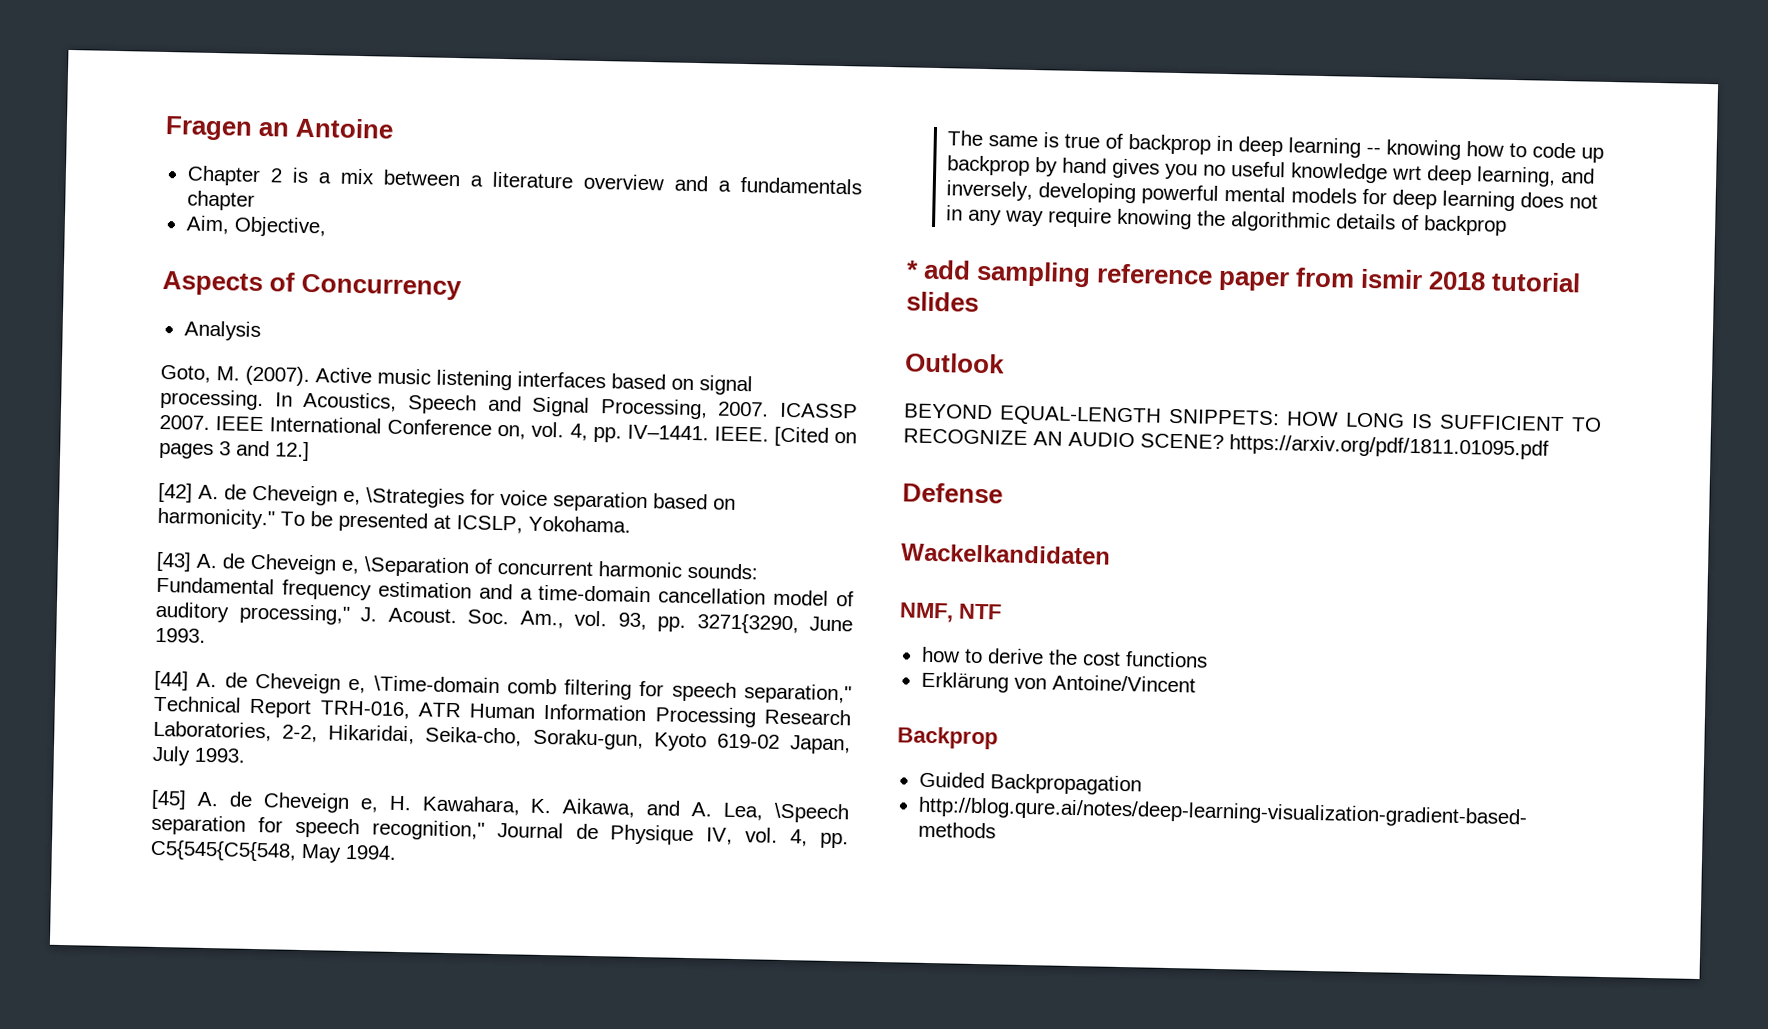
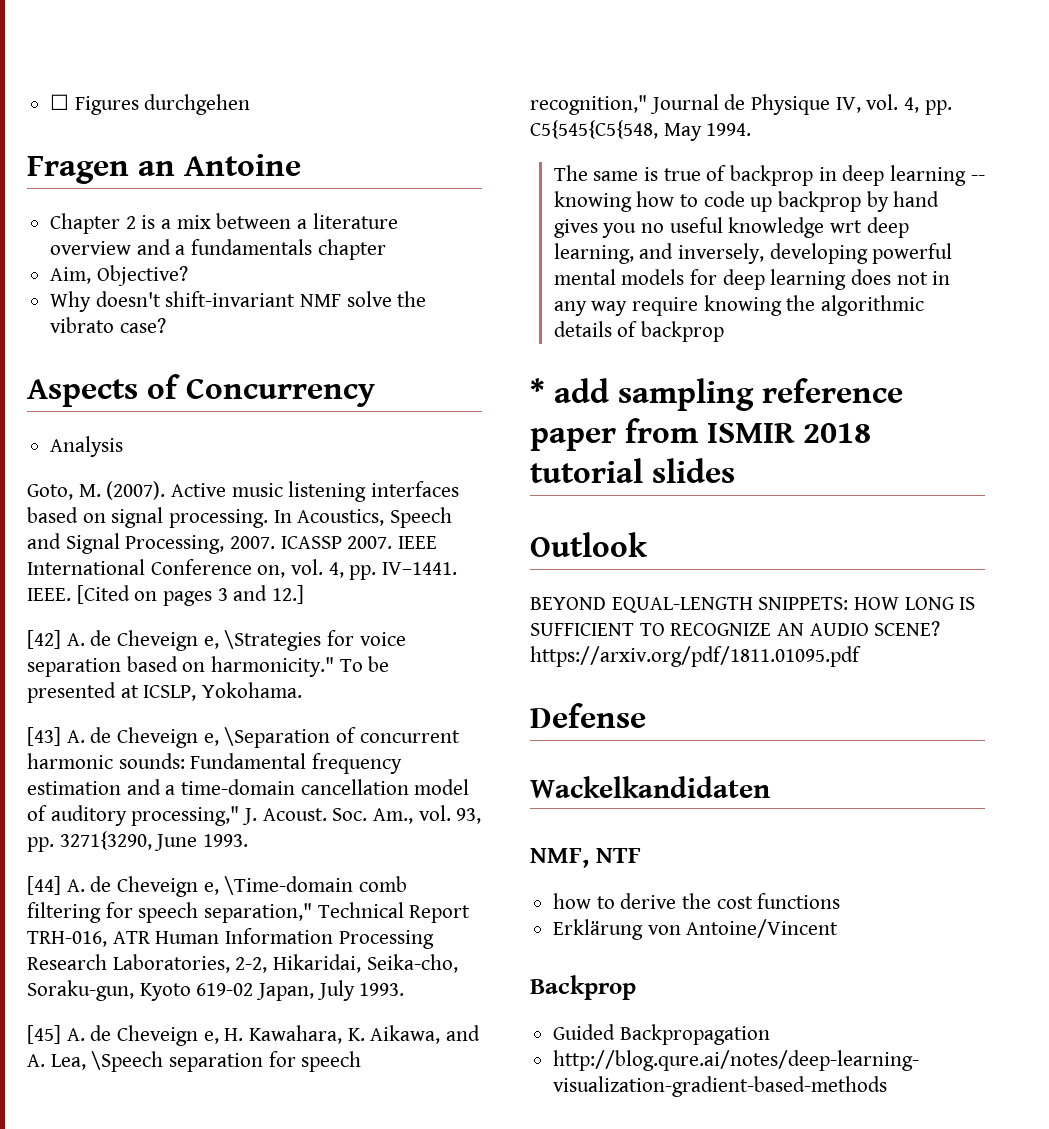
(165, 128) none -> [50,94,251,115] ☐ Figures durchgehen //
[233,216,327,238] Objective, -> [96,265,188,286] [50,291,427,312] [50,317,166,333] Objective? // Why doesn't shift-invariant NMF solve the vibrato case?
[1360,268,1424,290] ismir -> [707,423,795,443] ISMIR

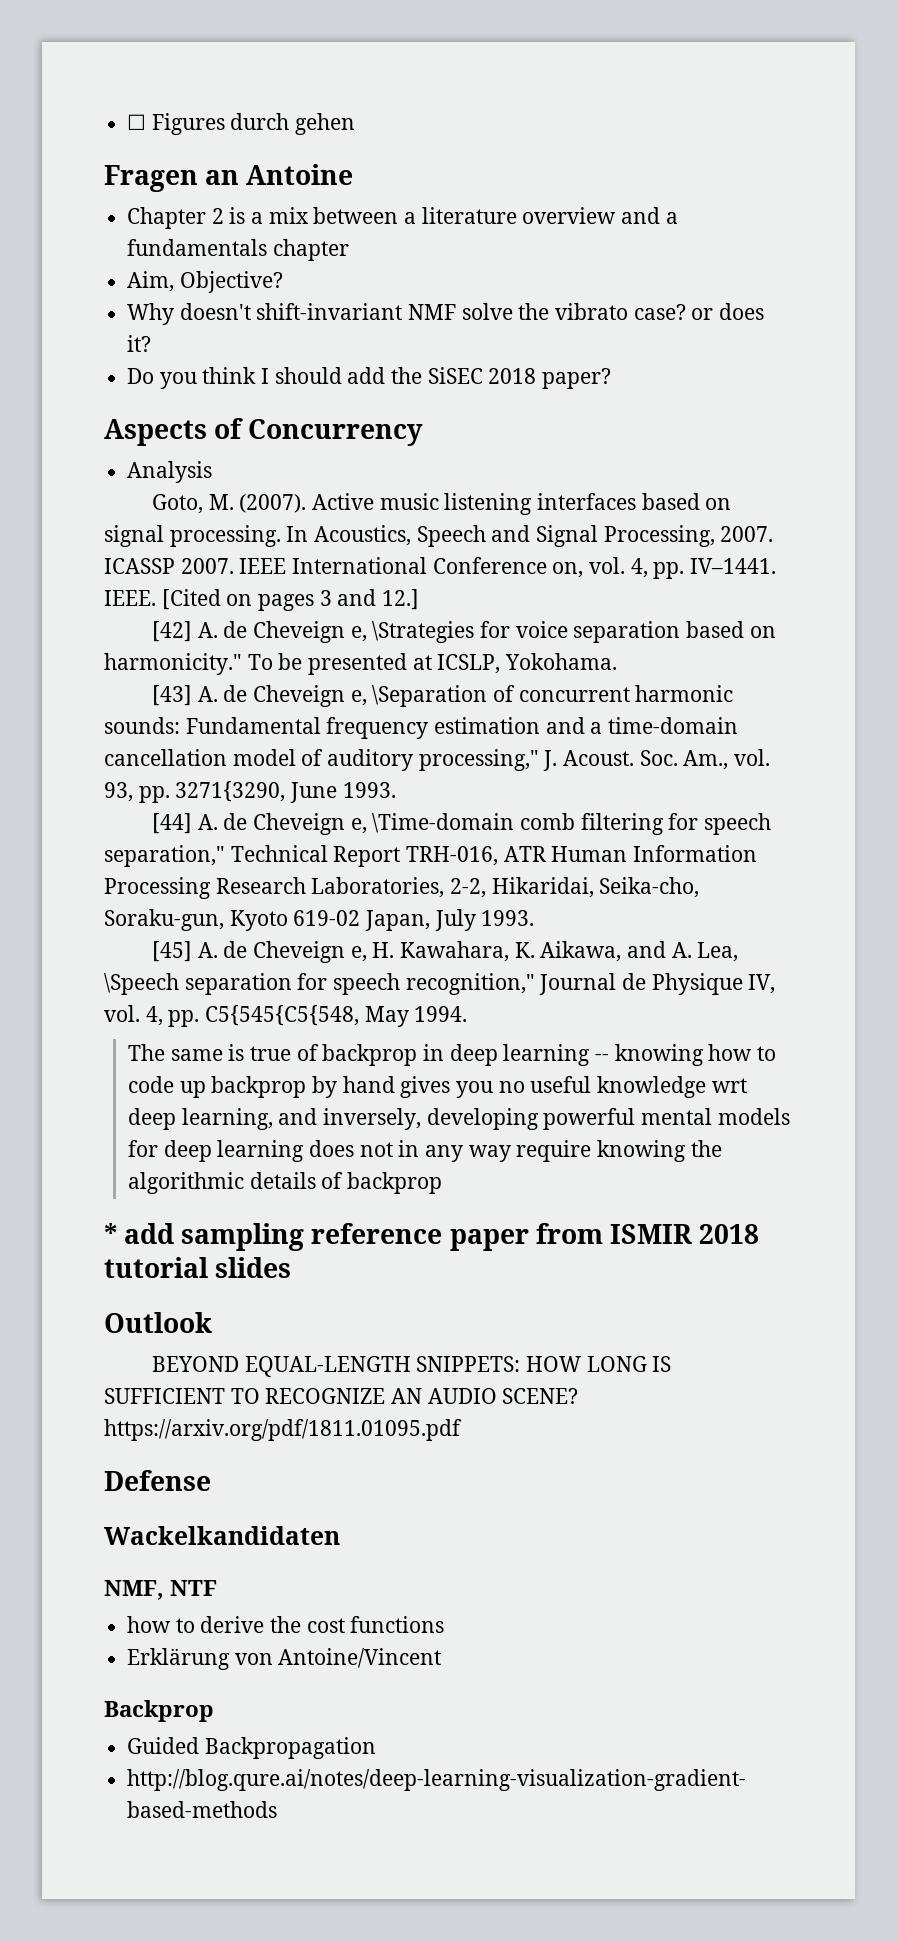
[144,94,251,115] durchgehen -> [230,113,356,135] durch gehen
(166, 325) none -> [691,303,765,320] [127,335,152,352] [127,367,612,389] or does it? // Do you think I should add the SiSEC 2018 paper?

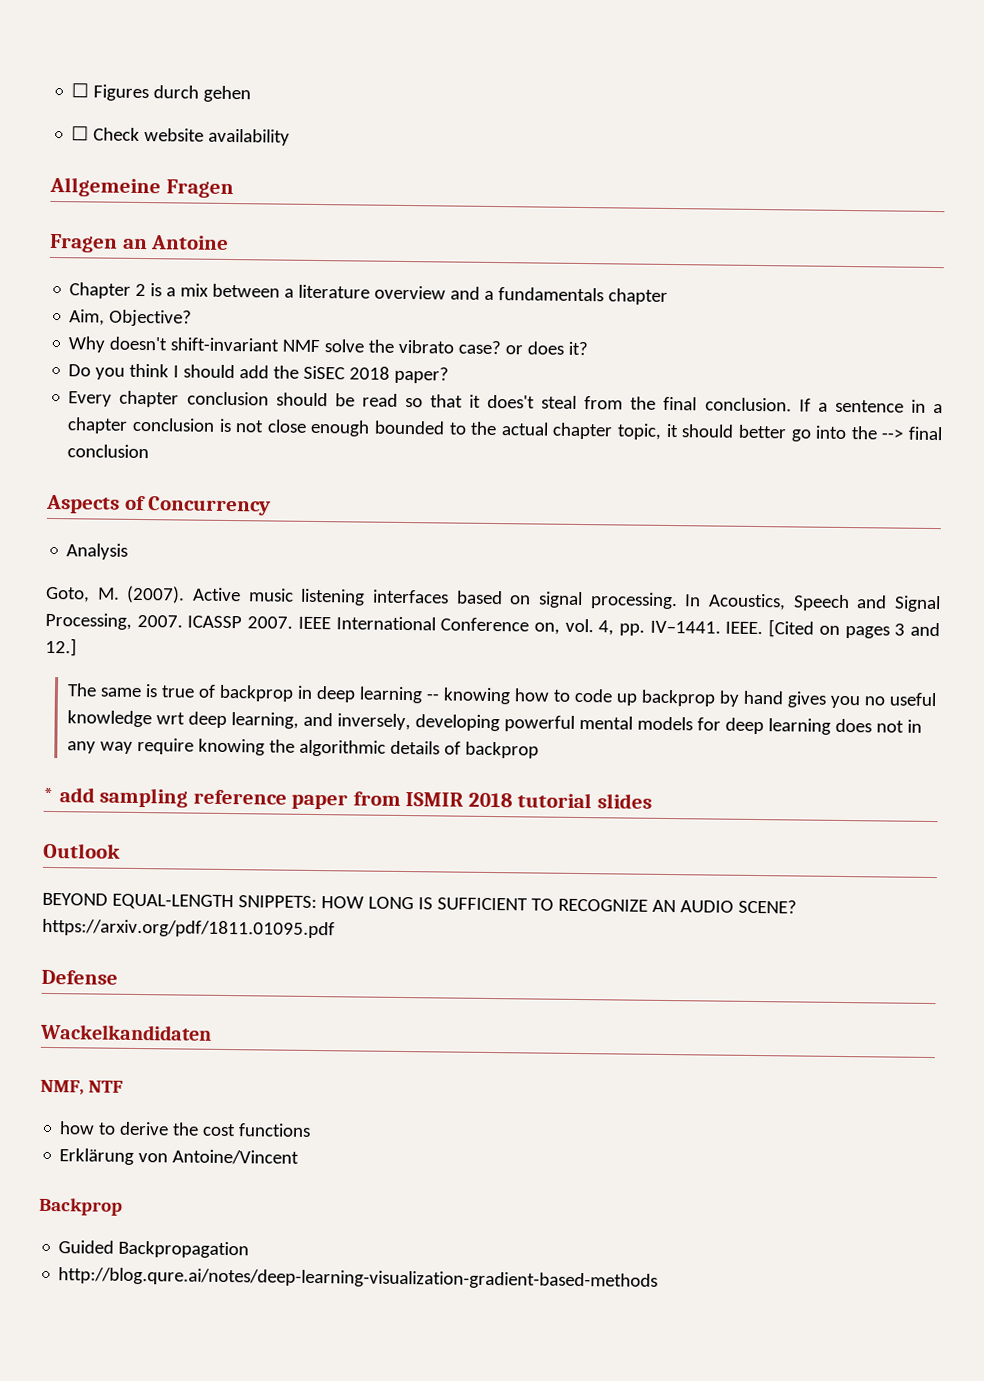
(356, 124) none -> [71,126,291,146] [49,176,234,199] // ☐ Check website availability // Allgemeine Fragen
(612, 378) none -> [68,390,943,414] [67,417,943,442] [67,444,150,459] // Every chapter conclusion should be read so that it does't steal from the final conclusion. If a sentence in a chapter conclusion is not close enough bounded to the actual chapter topic, it should better go into the --> final conclusion
[151,621,776,643] [104,653,618,675] [151,685,734,707] [104,717,739,739] [104,749,771,771] [104,781,396,803] [151,813,771,835] [104,845,758,867] [104,877,700,899] [104,909,535,931] [151,941,739,963] [104,973,776,995] [104,1005,468,1027] // [42] A. de Cheveign e, \Strategies for voice separation based on harmonicity." To be presented at ICSLP, Yokohama. // [43] A. de Cheveign e, \Separation of concurrent harmonic sounds: Fundamental frequency estimation and a time-domain cancellation model of auditory processing," J. Acoust. Soc. Am., vol. 93, pp. 3271{3290, June 1993. // [44] A. de Cheveign e, \Time-domain comb filtering for speech separation," Technical Report TRH-016, ATR Human Information Processing Research Laboratories, 2-2, Hikaridai, Seika-cho, Soraku-gun, Kyoto 619-02 Japan, July 1993. // [45] A. de Cheveign e, H. Kawahara, K. Aikawa, and A. Lea, \Speech separation for speech recognition," Journal de Physique IV, vol. 4, pp. C5{545{C5{548, May 1994. -> (77, 647) none

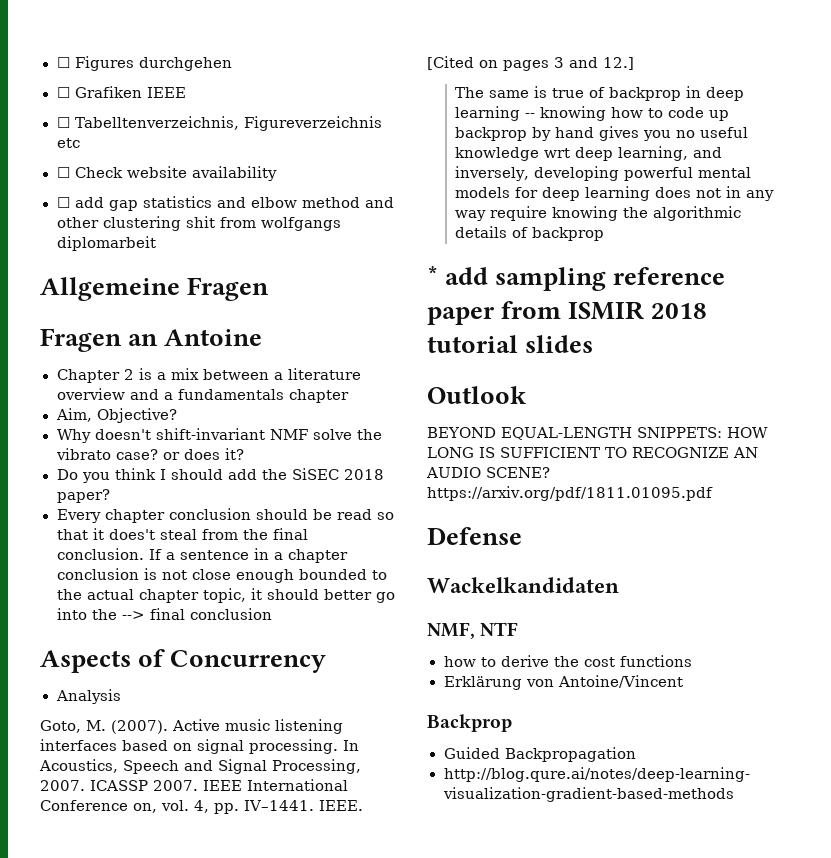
[153,85,252,103] [71,126,291,146] durch gehen // ☐ Check website availability -> [138,57,232,71] [56,86,186,98] [56,116,383,131] [56,138,80,148] [56,166,277,181] [56,196,394,211] [56,216,341,231] [56,236,156,251] durchgehen // ☐ Grafiken IEEE // ☐ Tabelltenverzeichnis, Figureverzeichnis etc // ☐ Check website availability // ☐ add gap statistics and elbow method and other clustering shit from wolfgangs diplomarbeit

